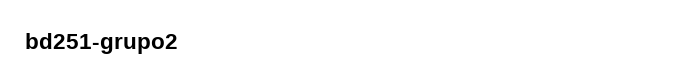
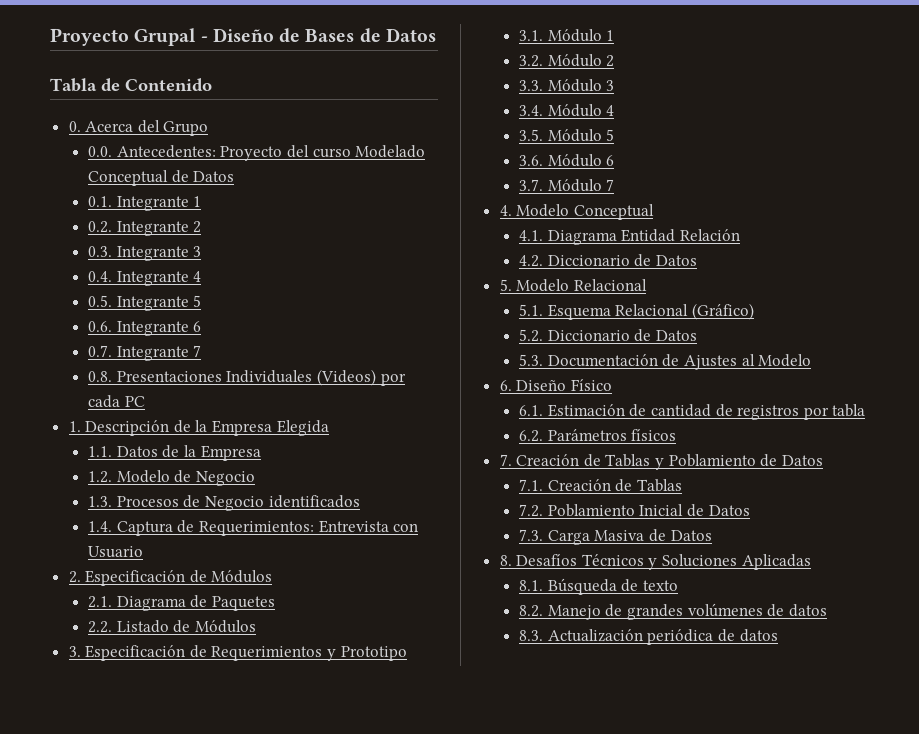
[25,33,178,54] bd251-grupo2 -> [50,28,436,46] [50,78,212,92] [68,120,209,136] [88,145,426,161] [88,170,235,186] [88,196,202,211] [88,221,202,236] [88,246,202,261] [88,271,202,286] [88,295,202,311] [88,321,202,336] [88,345,202,361] [88,369,406,386] [88,395,145,408] [68,420,329,436] [88,445,261,461] [88,470,255,486] [88,495,360,511] [88,520,419,536] [88,546,144,558] [68,570,273,586] [88,595,275,611] [88,620,256,633] [68,645,407,661] [519,29,615,42] [519,54,615,67] [519,79,615,92] [519,104,615,117] [519,129,615,142] [519,154,615,167] [519,179,615,192] [499,204,654,220] [519,229,740,245] [519,254,697,267] [499,279,647,292] [519,303,754,320] [519,329,697,342] [519,354,812,370] [499,379,612,391] [519,404,866,420] [519,429,677,442] [499,454,823,470] [519,479,682,492] [519,504,750,517] [519,529,712,545] [499,554,811,570] [519,578,678,595] [519,603,827,620] [519,629,778,645] Proyecto Grupal - Diseño de Bases de Datos // Tabla de Contenido // 0. Acerca del Grupo // 0.0. Antecedentes: Proyecto del curso Modelado Conceptual de Datos // 0.1. Integrante 1 // 0.2. Integrante 2 // 0.3. Integrante 3 // 0.4. Integrante 4 // 0.5. Integrante 5 // 0.6. Integrante 6 // 0.7. Integrante 7 // 0.8. Presentaciones Individuales (Videos) por cada PC // 1. Descripción de la Empresa Elegida // 1.1. Datos de la Empresa // 1.2. Modelo de Negocio // 1.3. Procesos de Negocio identificados // 1.4. Captura de Requerimientos: Entrevista con Usuario // 2. Especificación de Módulos // 2.1. Diagrama de Paquetes // 2.2. Listado de Módulos // 3. Especificación de Requerimientos y Prototipo // 3.1. Módulo 1 // 3.2. Módulo 2 // 3.3. Módulo 3 // 3.4. Módulo 4 // 3.5. Módulo 5 // 3.6. Módulo 6 // 3.7. Módulo 7 // 4. Modelo Conceptual // 4.1. Diagrama Entidad Relación // 4.2. Diccionario de Datos // 5. Modelo Relacional // 5.1. Esquema Relacional (Gráfico) // 5.2. Diccionario de Datos // 5.3. Documentación de Ajustes al Modelo // 6. Diseño Físico // 6.1. Estimación de cantidad de registros por tabla // 6.2. Parámetros físicos // 7. Creación de Tablas y Poblamiento de Datos // 7.1. Creación de Tablas // 7.2. Poblamiento Inicial de Datos // 7.3. Carga Masiva de Datos // 8. Desafíos Técnicos y Soluciones Aplicadas // 8.1. Búsqueda de texto // 8.2. Manejo de grandes volúmenes de datos // 8.3. Actualización periódica de datos

